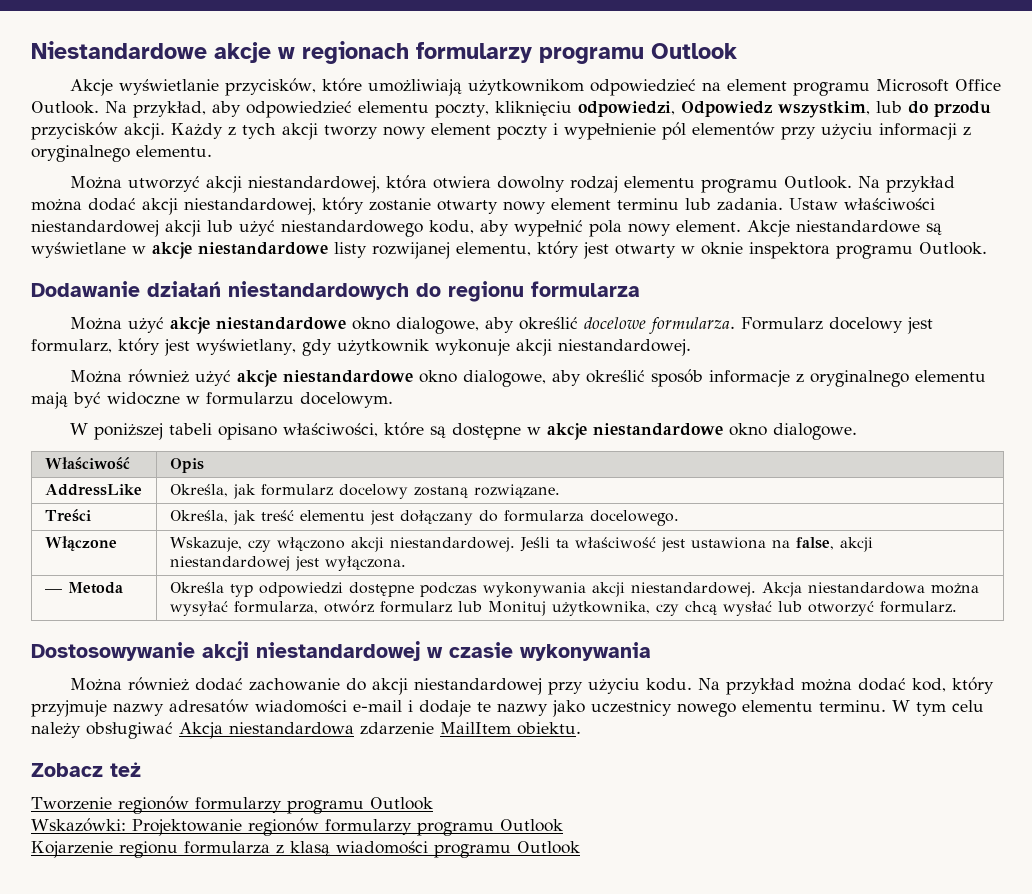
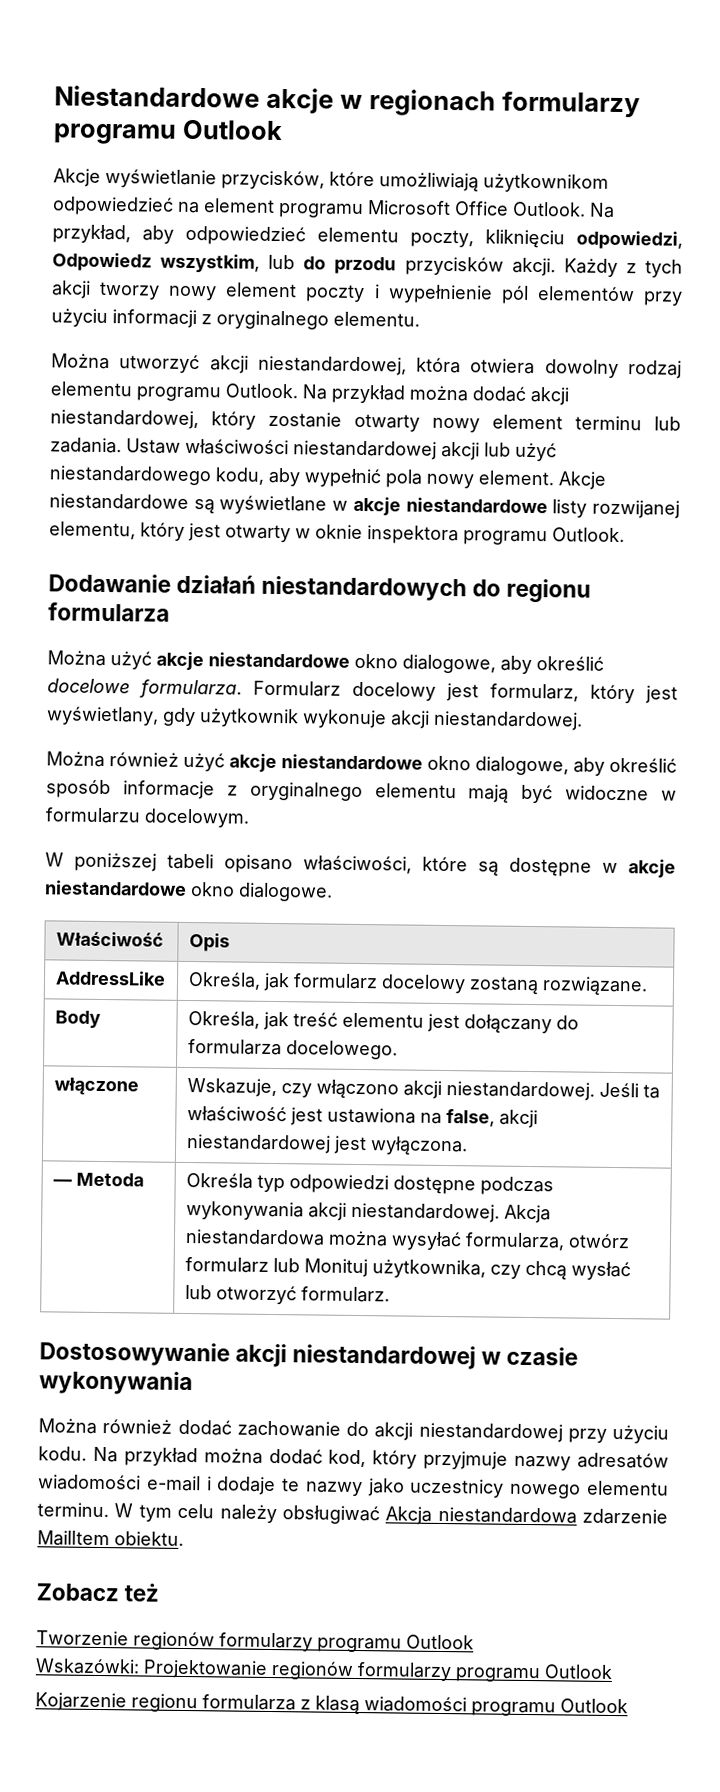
[44,509,91,522] Treści -> [54,1010,101,1028] Body
[44,536,117,551] Włączone -> [53,1077,139,1096] włączone

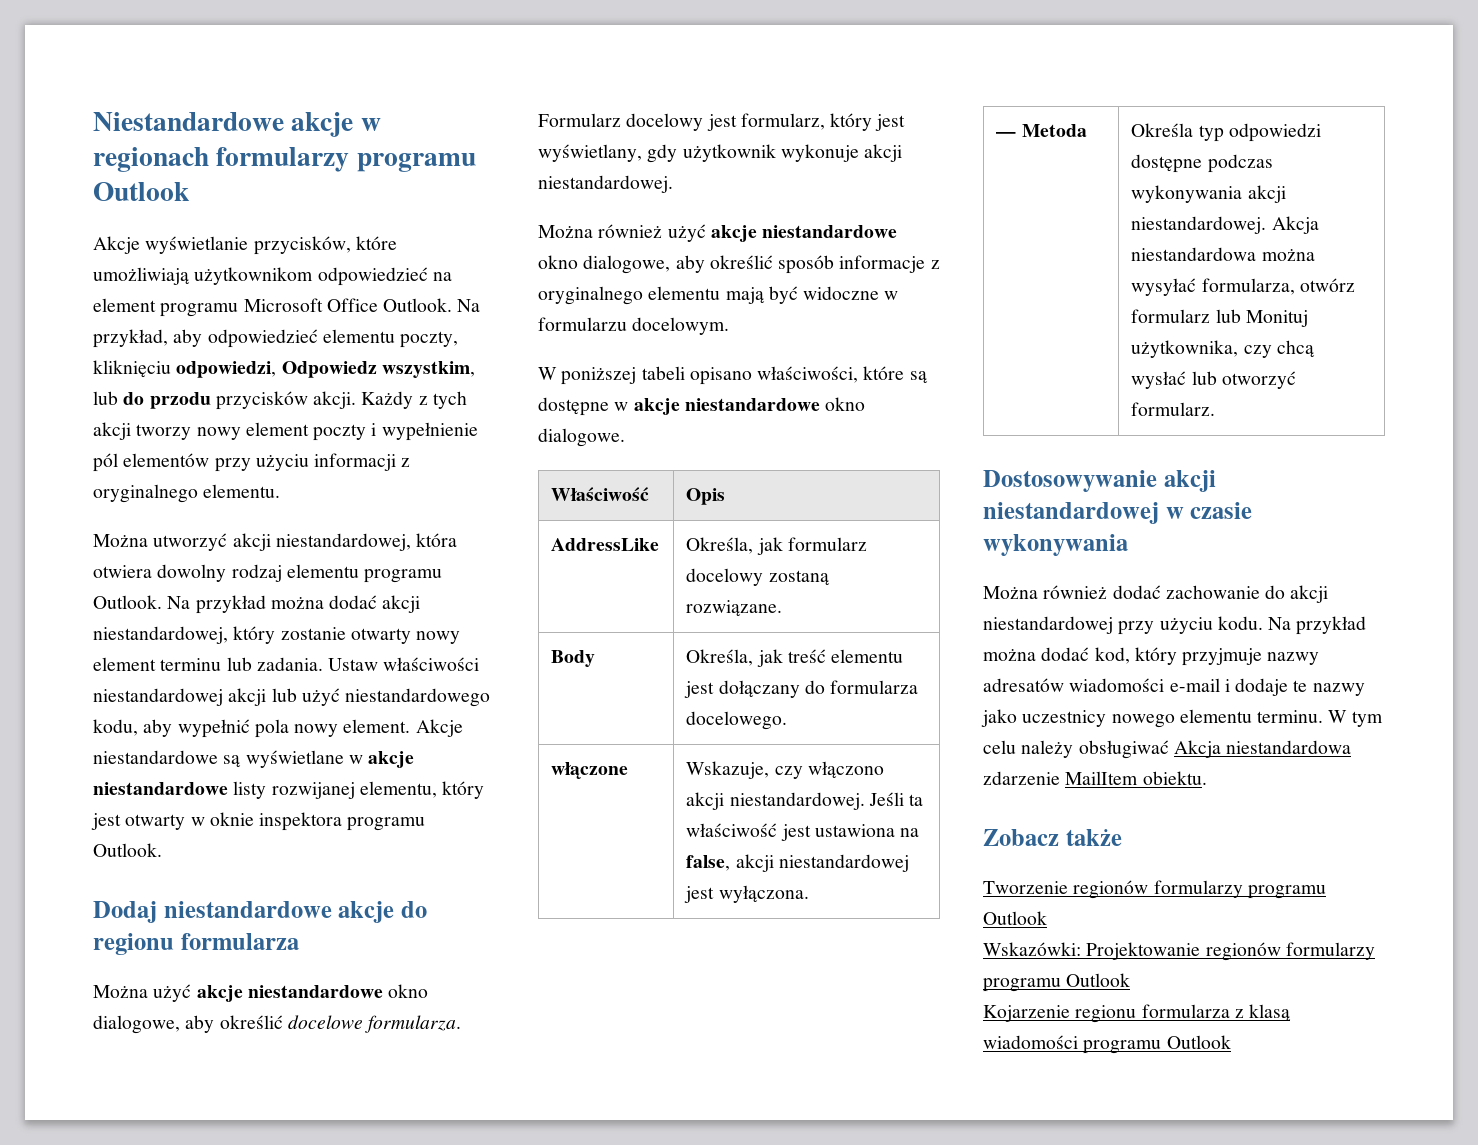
[48,573,468,602] Dodawanie działań niestandardowych -> [93,901,395,923] Dodaj niestandardowe akcje
[124,1583,160,1602] też -> [1065,829,1122,846] także

